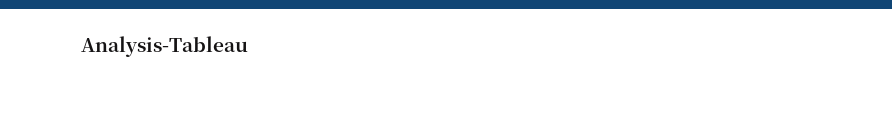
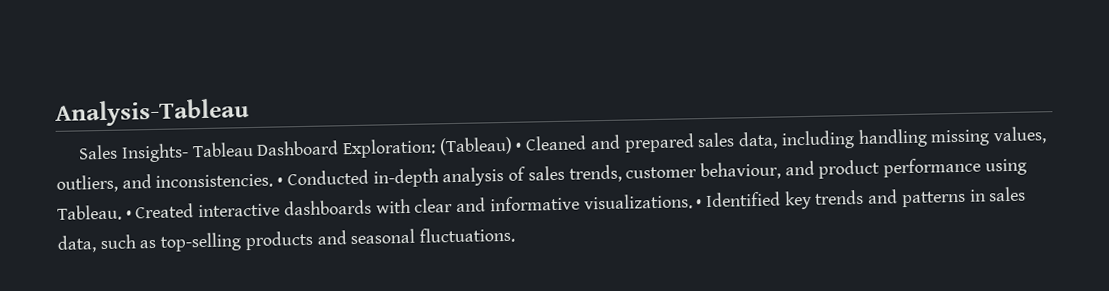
(248, 46) none -> [78,126,1048,163] [56,157,1027,193] [57,186,1027,221] [57,226,516,253] // Sales Insights- Tableau Dashboard Exploration: (Tableau) • Cleaned and prepared sales data, including handling missing values, outliers, and inconsistencies. • Conducted in-depth analysis of sales trends, customer behaviour, and product performance using Tableau. • Created interactive dashboards with clear and informative visualizations. • Identified key trends and patterns in sales data, such as top-selling products and seasonal fluctuations.

